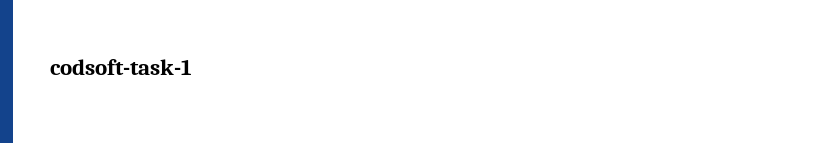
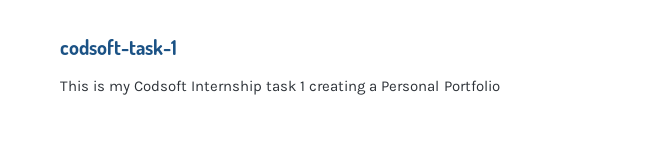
(192, 67) none -> [60,80,500,95] // This is my Codsoft Internship task 1 creating a Personal Portfolio

